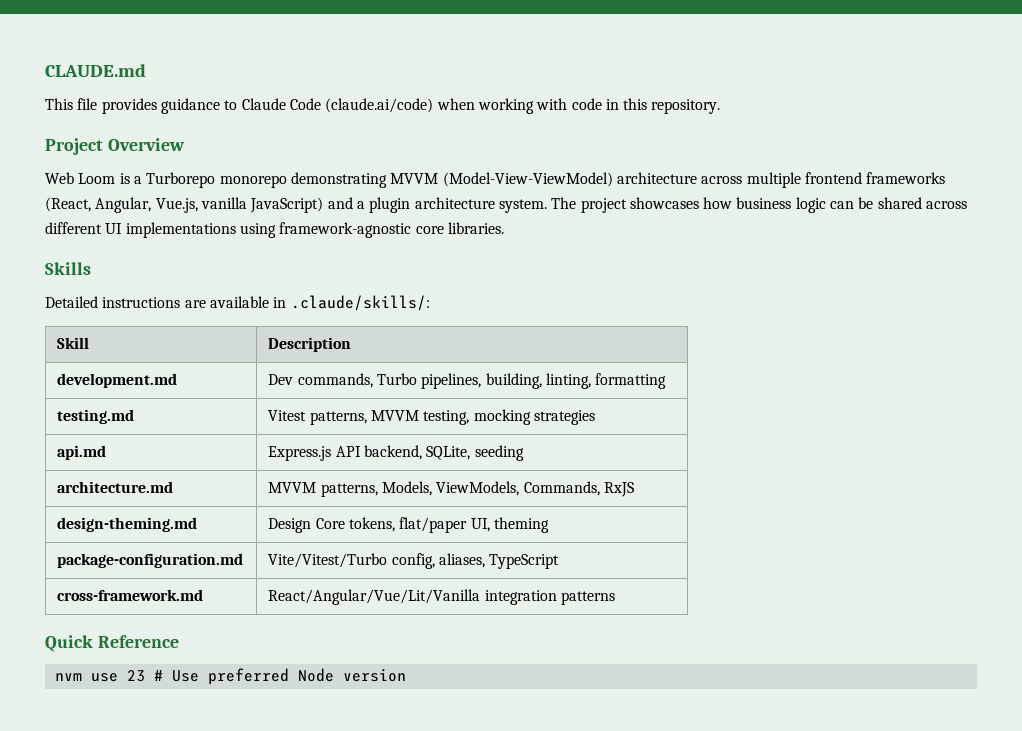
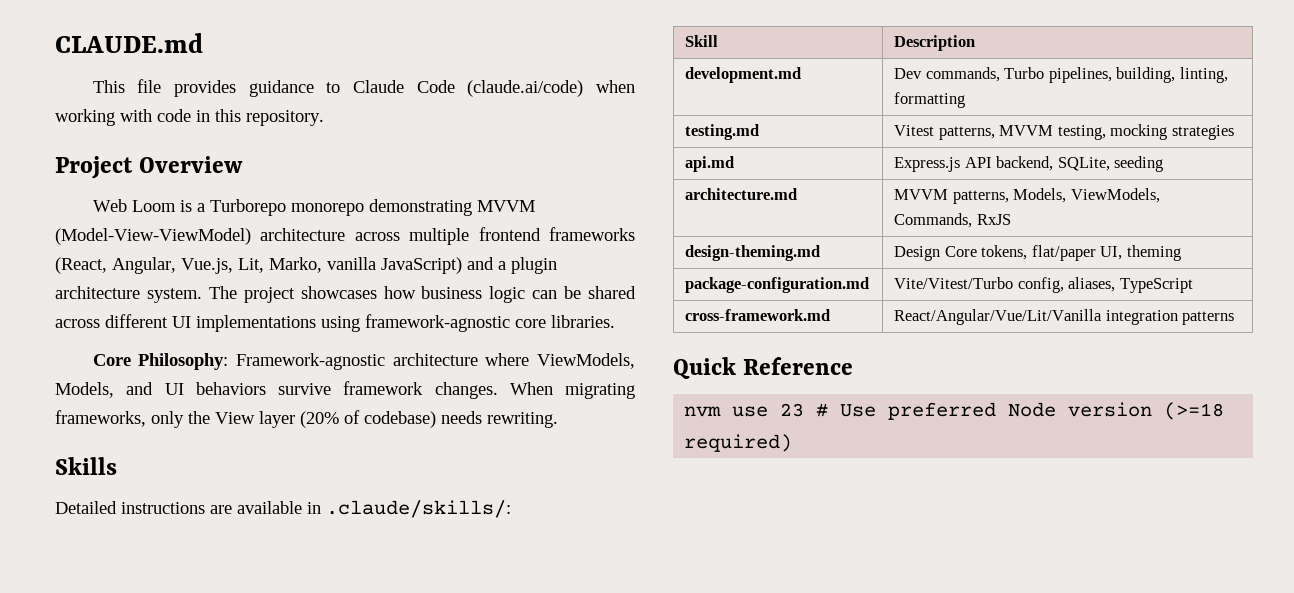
(198, 205) none -> [238,257,322,273] Lit, Marko,
(504, 228) none -> [92,353,635,370] [55,381,635,399] [55,410,558,428] // Core Philosophy: Framework-agnostic architecture where ViewModels, Models, and UI behaviors survive framework changes. When migrating frameworks, only the View layer (20% of codebase) needs rewriting.
(406, 675) none -> [1164,402,1225,420] [684,434,793,452] (>=18 required)

